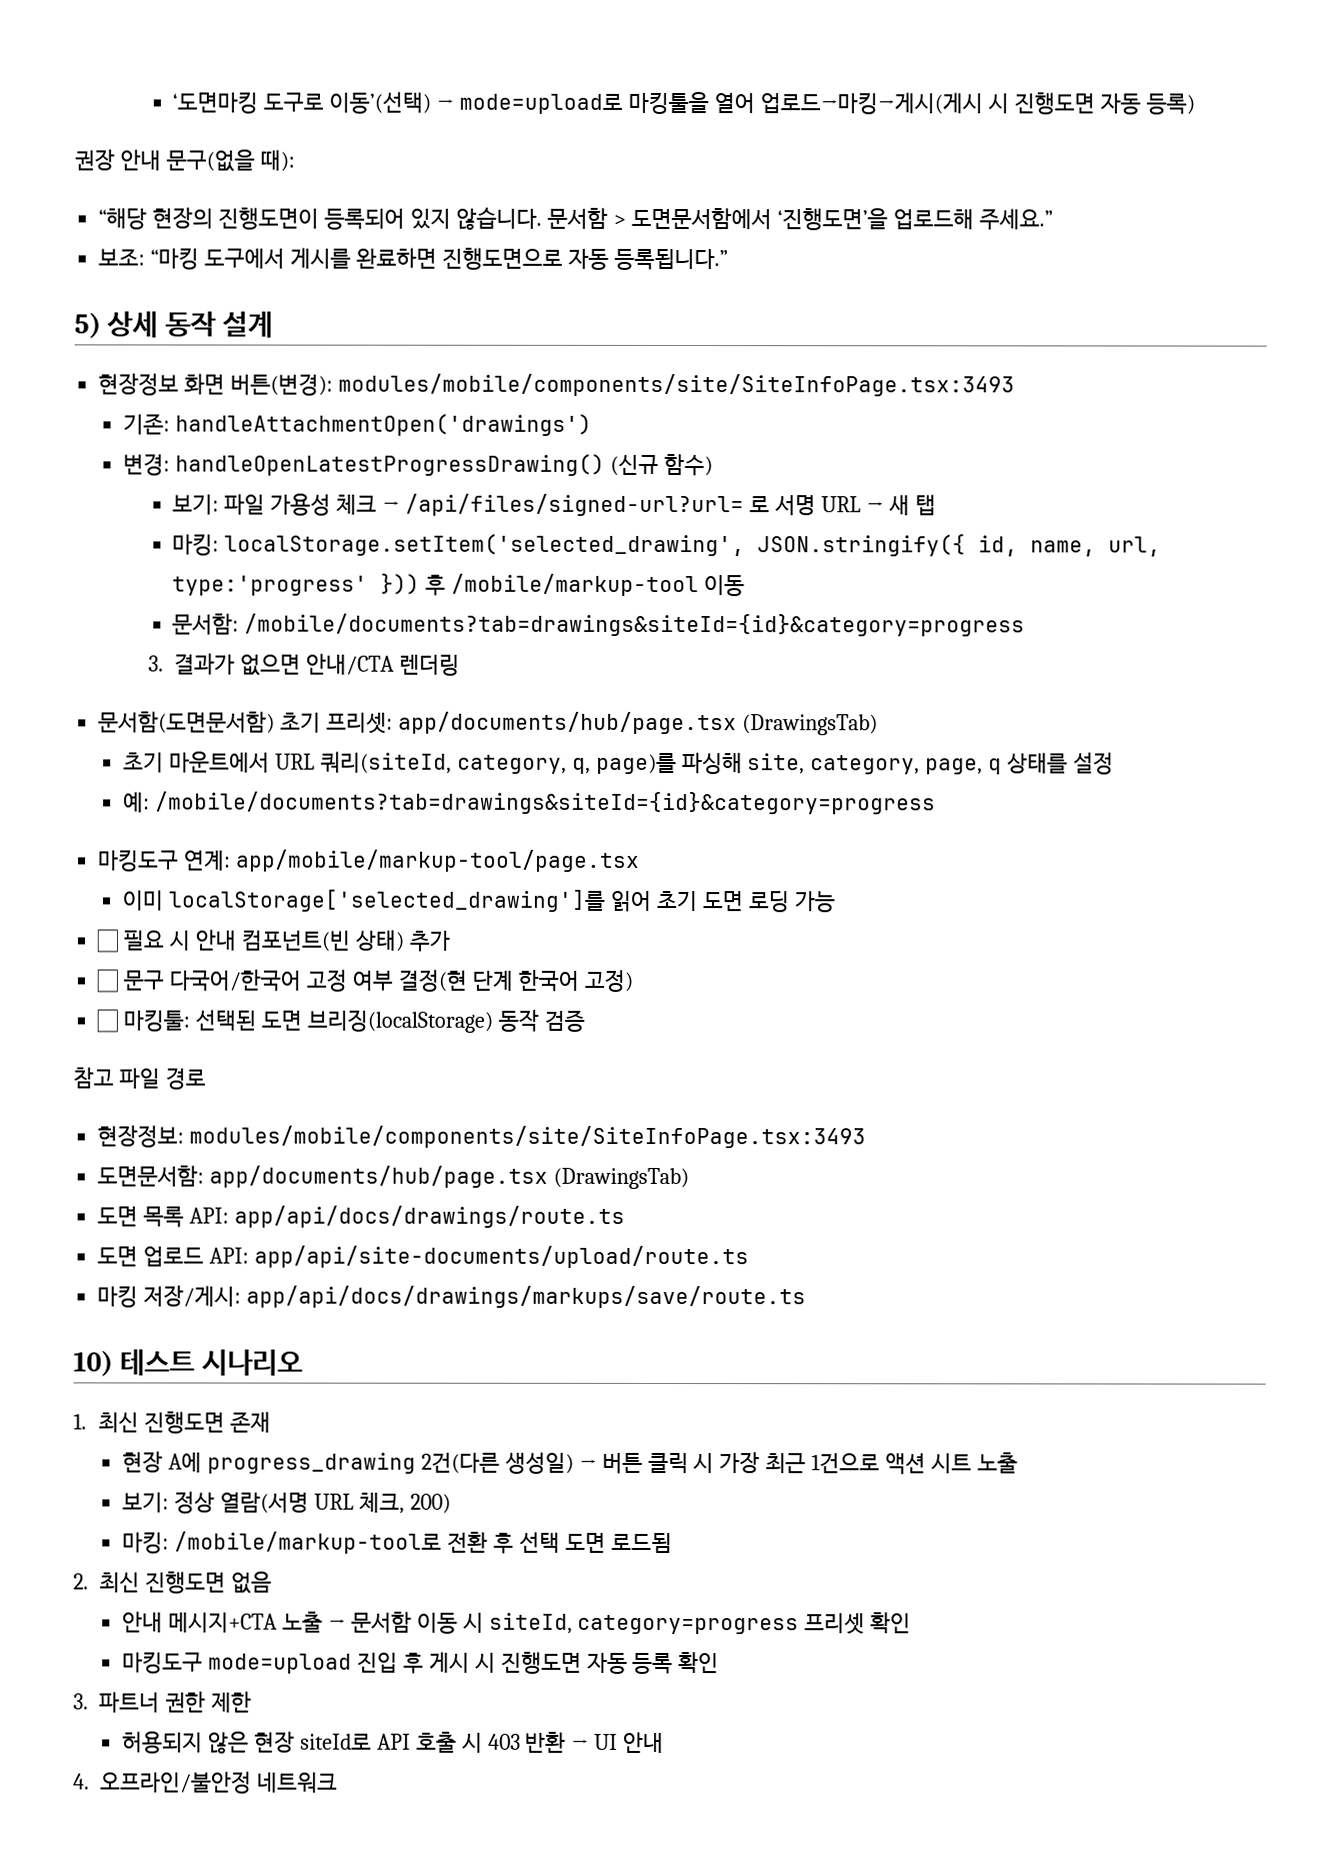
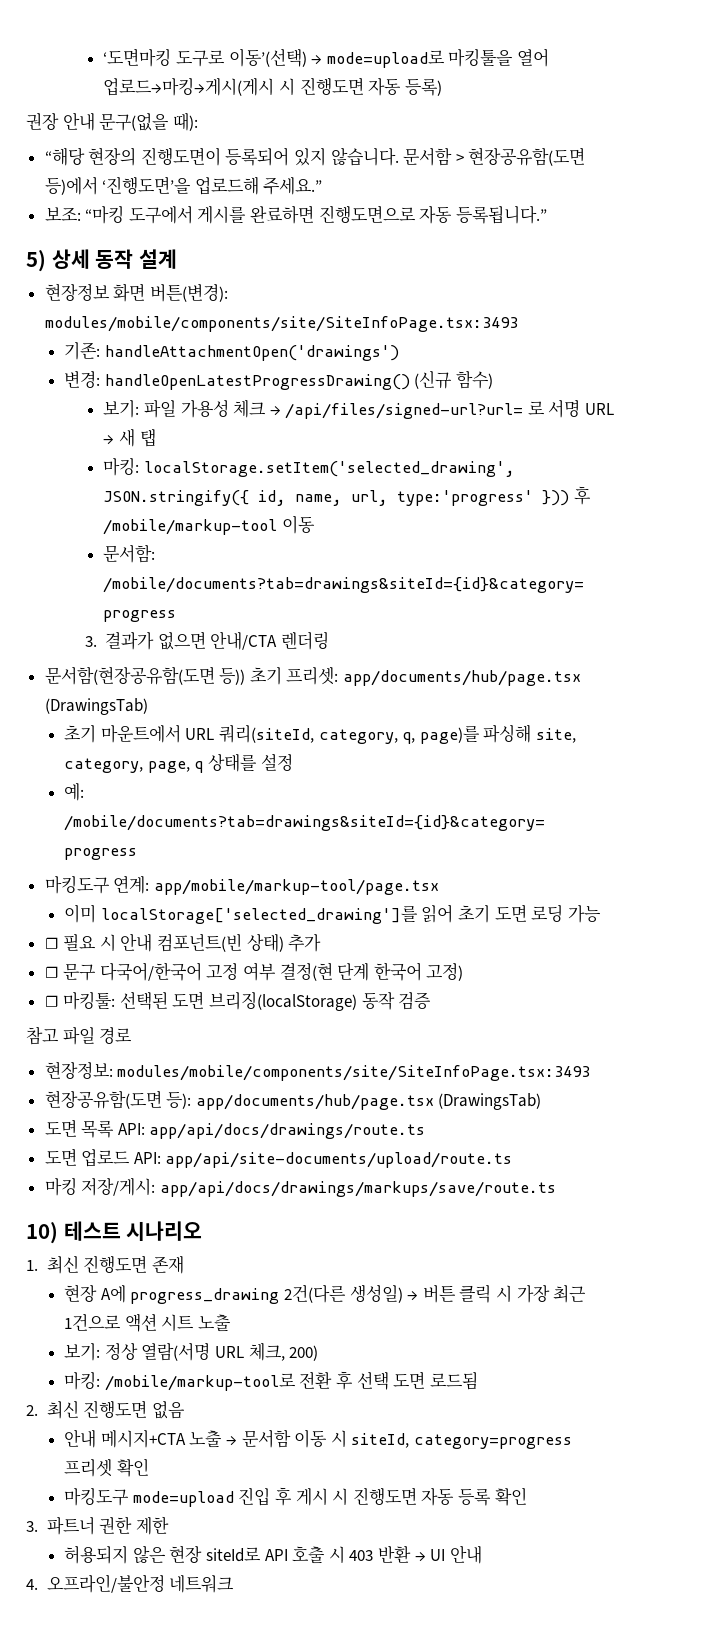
[630,207,772,230] 도면문서함에서 -> [468,147,586,166] [44,176,98,195] 현장공유함(도면 등)에서
[98,711,276,734] 문서함(도면문서함) -> [44,666,246,685] 문서함(현장공유함(도면 등))
[97,1165,205,1187] 도면문서함: -> [44,1090,192,1109] 현장공유함(도면 등):

